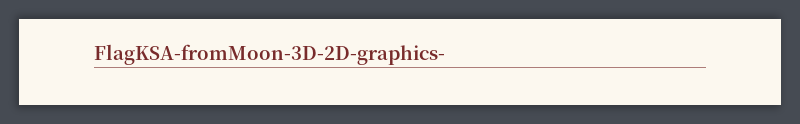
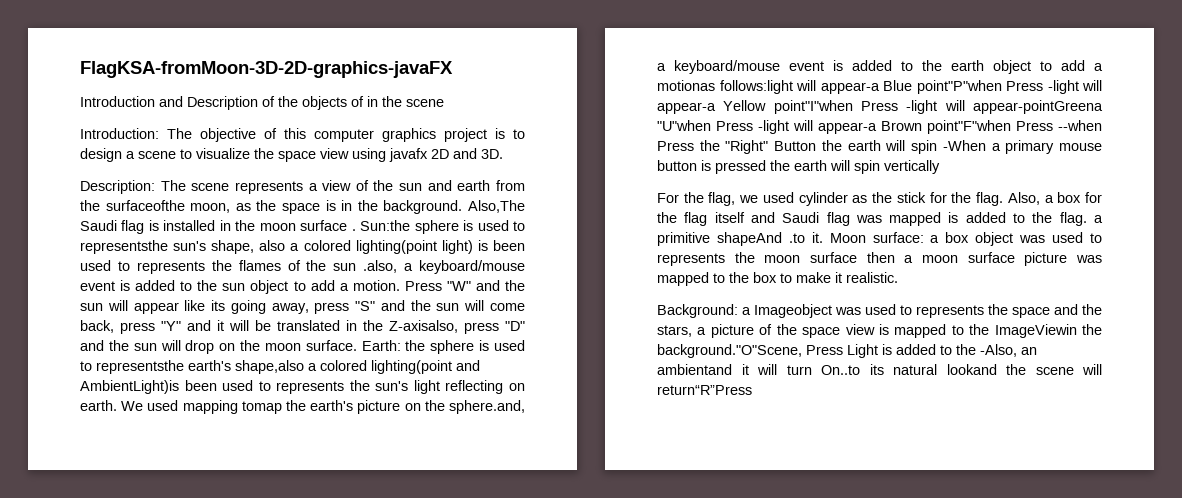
[94,44,445,65] FlagKSA-fromMoon-3D-2D-graphics- -> [80,61,453,78] [80,96,444,110] [80,128,525,142] [80,148,503,162] [80,180,525,194] [80,200,525,214] [80,220,525,234] [80,240,525,254] [80,260,525,274] [80,280,525,294] [80,300,525,314] [80,320,525,334] [80,340,525,354] [80,360,480,374] [80,380,525,394] [80,400,525,414] [657,60,1103,74] [657,80,1102,94] [657,100,1103,114] [657,120,1102,134] [657,140,1102,154] [657,160,940,174] [657,192,1102,206] [657,212,1103,226] [657,232,1102,246] [657,252,1102,266] [657,272,898,286] [657,304,1102,318] [657,324,1102,338] [657,344,1037,358] [657,364,1102,375] [657,385,752,395] FlagKSA-fromMoon-3D-2D-graphics-javaFX // Introduction and Description of the objects of in the scene // Introduction: The objective of this computer graphics project is to design a scene to visualize the space view using javafx 2D and 3D. // Description: The scene represents a view of the sun and earth from the surfaceofthe moon, as the space is in the background. Also,The Saudi flag is installed in the moon surface . Sun:the sphere is used to representsthe sun's shape, also a colored lighting(point light) is been used to represents the flames of the sun .also, a keyboard/mouse event is added to the sun object to add a motion. Press "W" and the sun will appear like its going away, press "S" and the sun will come back, press "Y" and it will be translated in the Z-axisalso, press "D" and the sun will drop on the moon surface. Earth: the sphere is used to representsthe earth's shape,also a colored lighting(point and AmbientLight)is been used to represents the sun's light reflecting on earth. We used mapping tomap the earth's picture on the sphere.and, a keyboard/mouse event is added to the earth object to add a motionas follows:light will appear-a Blue point"P"when Press -light will appear-a Yellow point"I"when Press -light will appear-pointGreena "U"when Press -light will appear-a Brown point"F"when Press --when Press the "Right" Button the earth will spin -When a primary mouse button is pressed the earth will spin vertically // For the flag, we used cylinder as the stick for the flag. Also, a box for the flag itself and Saudi flag was mapped is added to the flag. a primitive shapeAnd .to it. Moon surface: a box object was used to represents the moon surface then a moon surface picture was mapped to the box to make it realistic. // Background: a Imageobject was used to represents the space and the stars, a picture of the space view is mapped to the ImageViewin the background."O"Scene, Press Light is added to the -Also, an ambientand it will turn On..to its natural lookand the scene will return“R”Press

